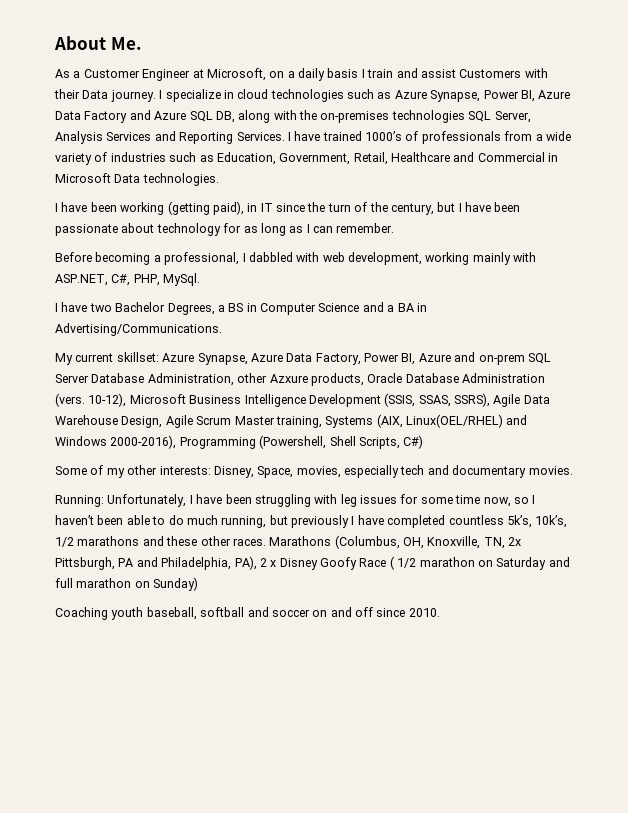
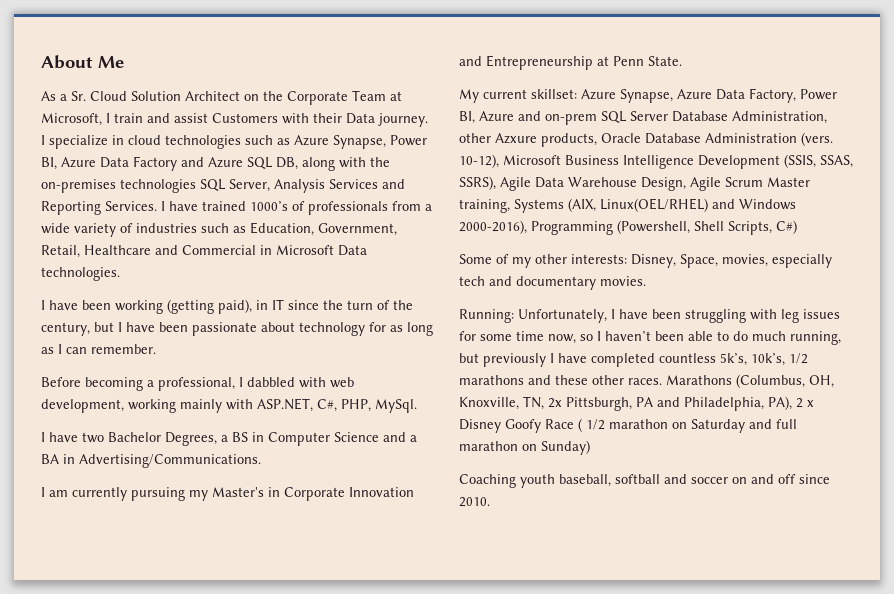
[110,37,142,50] Me. -> [98,56,124,68] Me
[83,68,359,81] Customer Engineer at Microsoft, on a daily basis -> [71,90,402,105] [41,113,102,126] Sr. Cloud Solution Architect on the Corporate Team at Microsoft,
(222, 329) none -> [41,487,414,501] [459,55,682,70] // I am currently pursuing my Master's in Corporate Innovation and Entrepreneurship at Penn State.

